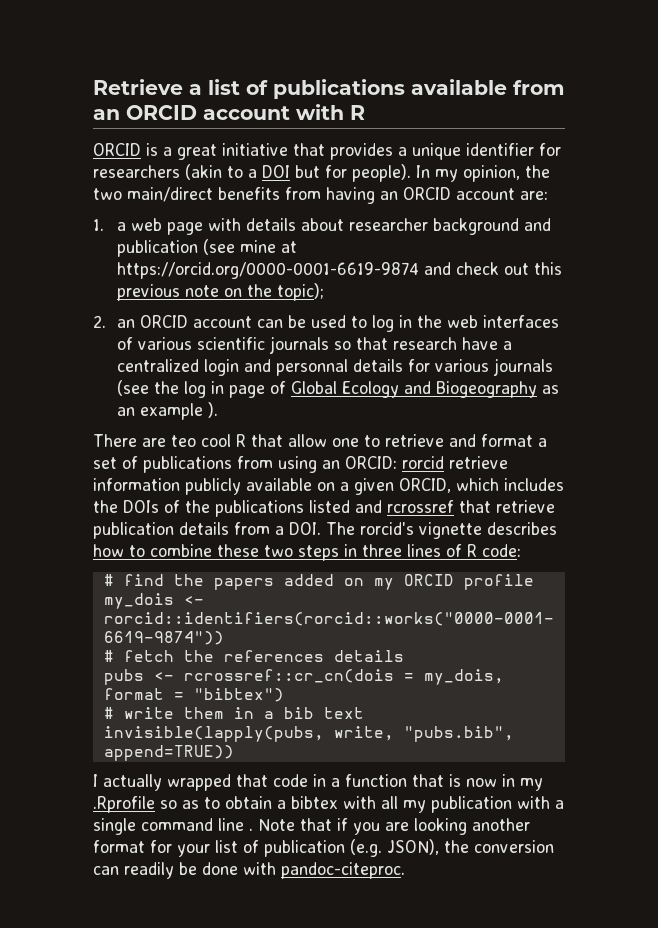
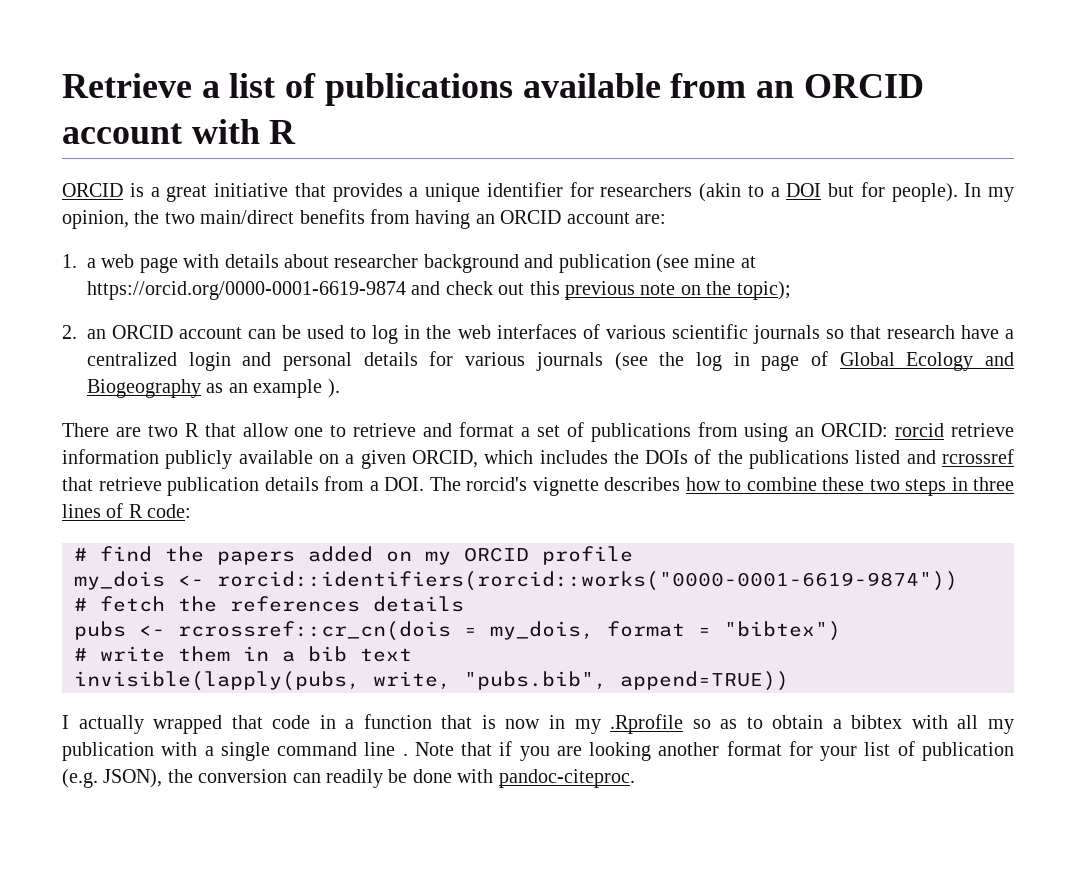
[275,359,348,376] personnal -> [283,352,353,371] personal
[171,434,231,447] teo cool -> [147,425,178,437] two

